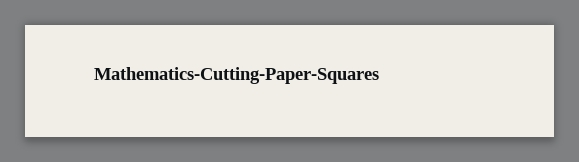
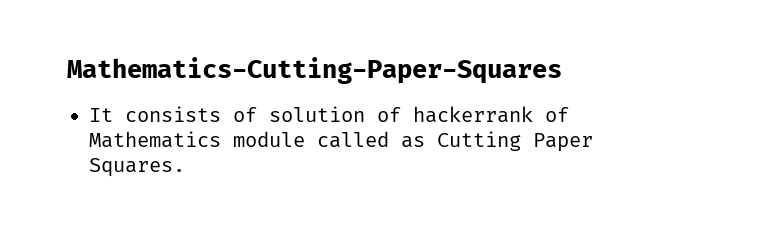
(379, 75) none -> [89,106,569,123] [89,131,593,152] [89,158,185,177] // It consists of solution of hackerrank of Mathematics module called as Cutting Paper Squares.

